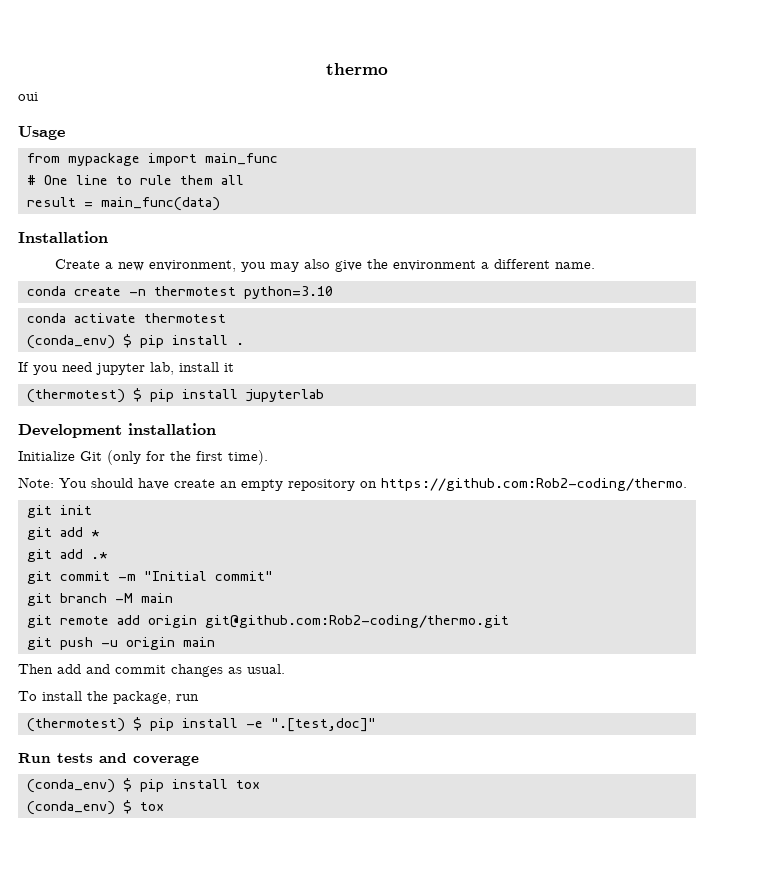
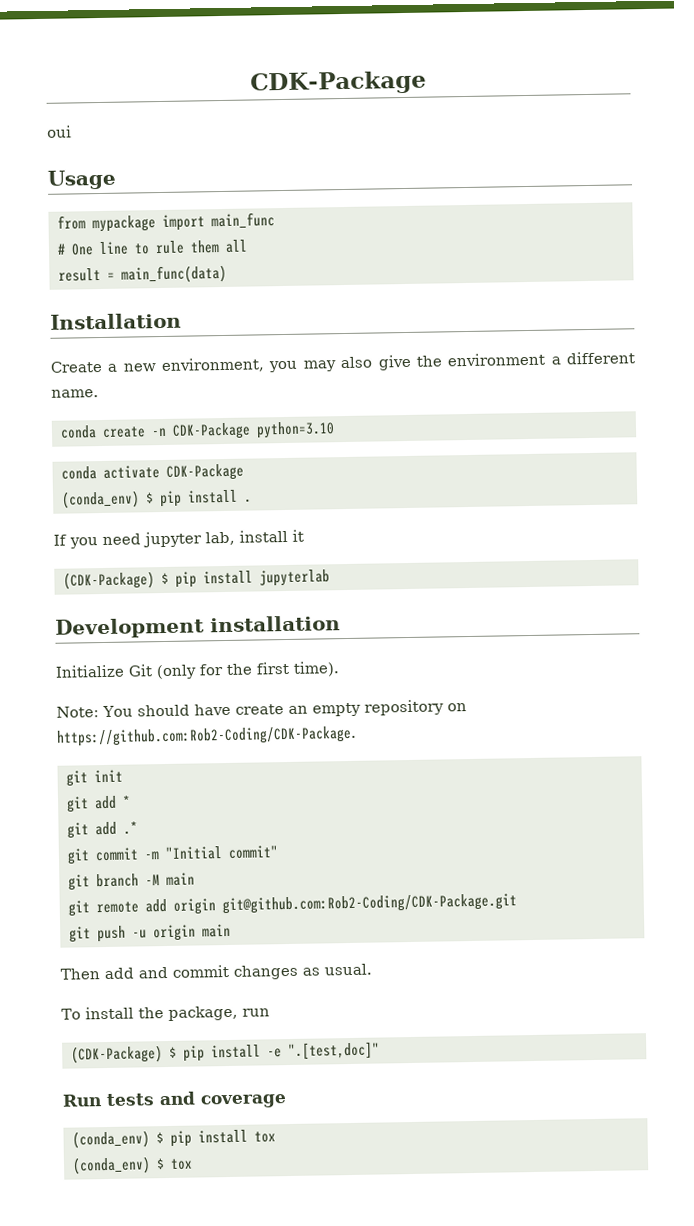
[326,63,388,75] thermo -> [250,70,428,96] CDK-Package
[153,286,236,296] thermotest -> [171,422,251,440] CDK-Package
[143,313,226,323] thermotest -> [165,463,244,481] CDK-Package
[26,389,125,403] (thermotest) -> [62,571,155,590] (CDK-Package)
[381,478,687,491] https://github.com:Rob2-coding/thermo. -> [56,725,357,747] https://github.com:Rob2-Coding/CDK-Package.
[204,615,509,628] git@github.com:Rob2-coding/thermo.git -> [221,893,517,915] git@github.com:Rob2-Coding/CDK-Package.git
[26,718,125,732] (thermotest) -> [70,1045,163,1064] (CDK-Package)

